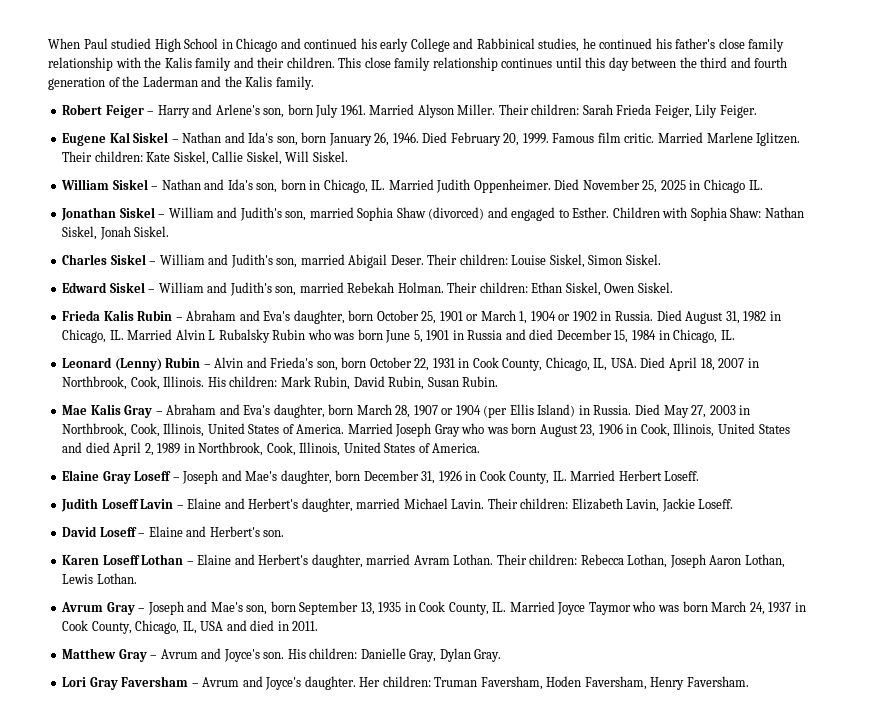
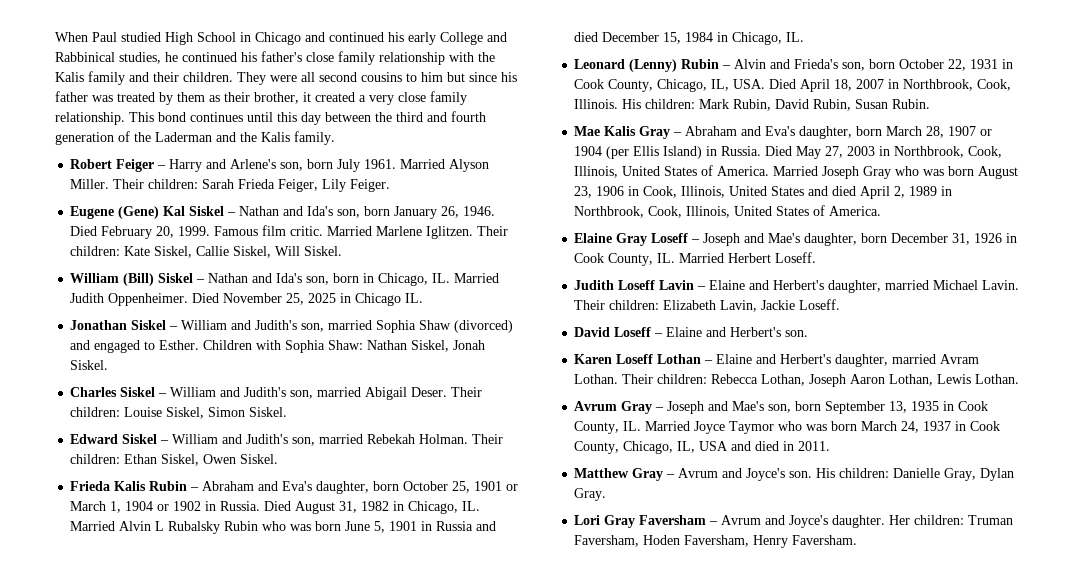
[338,57,498,71] This close family relationship -> [237,72,517,85] [55,91,467,105] [55,112,186,125] They were all second cousins to him but since his father was treated by them as their brother, it created a very close family relationship. This bond
(107, 139) none -> [118,206,160,219] (Gene)
(110, 184) none -> [123,273,155,286] (Bill)

